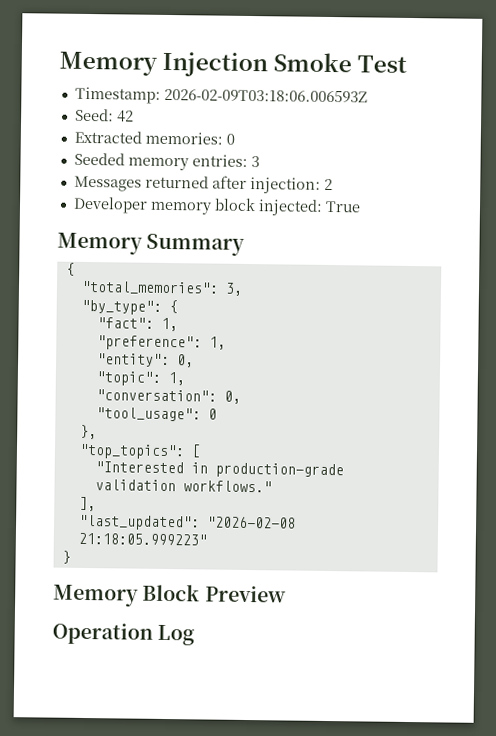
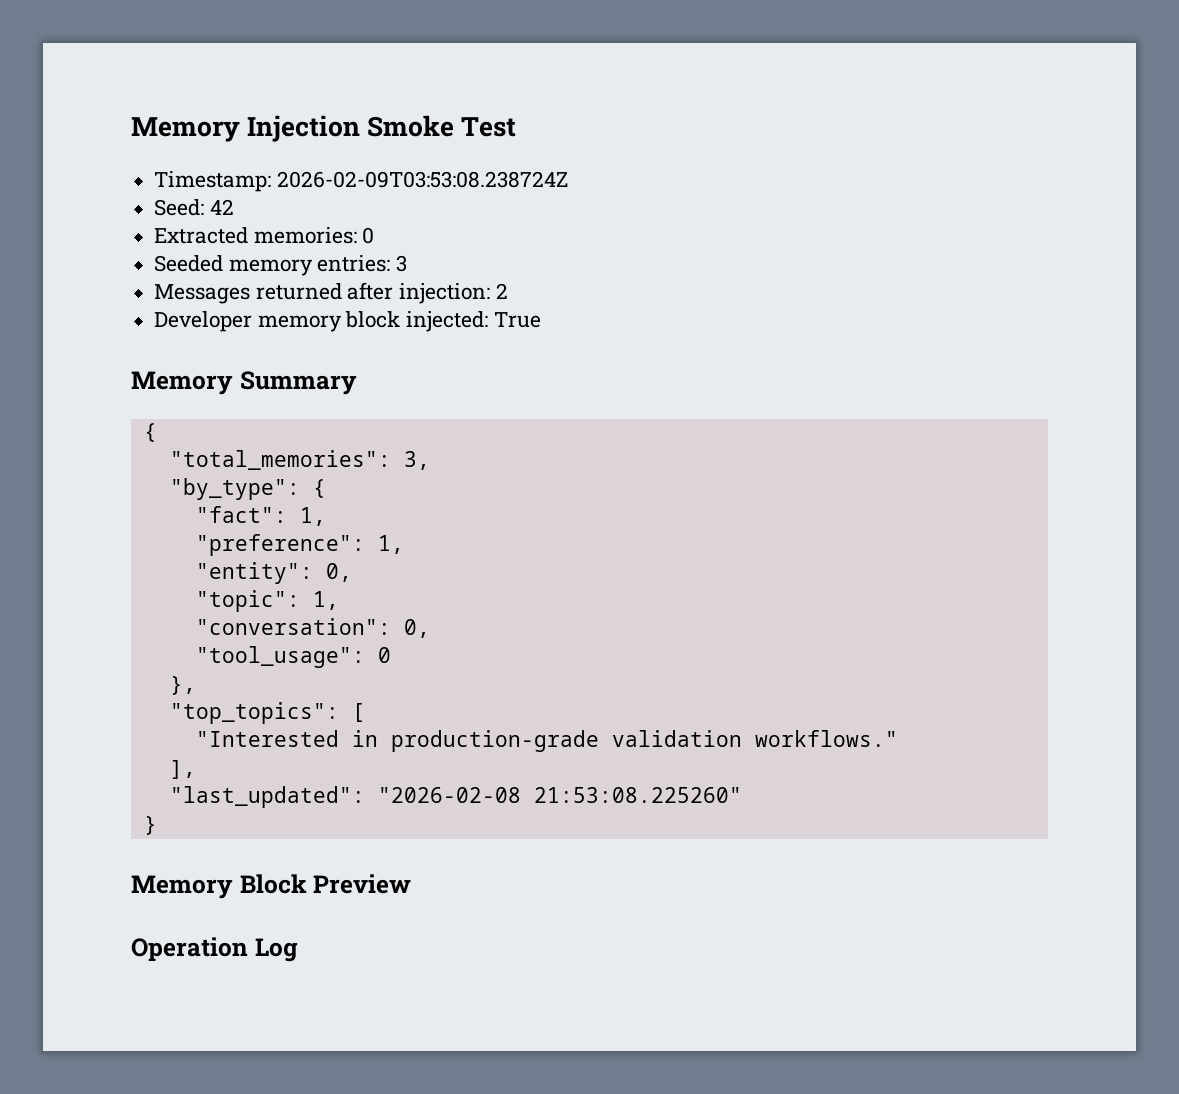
[163,88,368,103] 2026-02-09T03:18:06.006593Z -> [276,171,568,188] 2026-02-09T03:53:08.238724Z
[77,532,207,546] 21:18:05.999223" -> [533,787,742,803] 21:53:08.225260"

